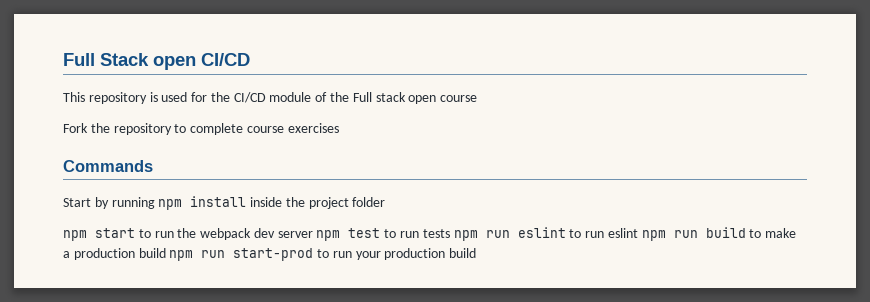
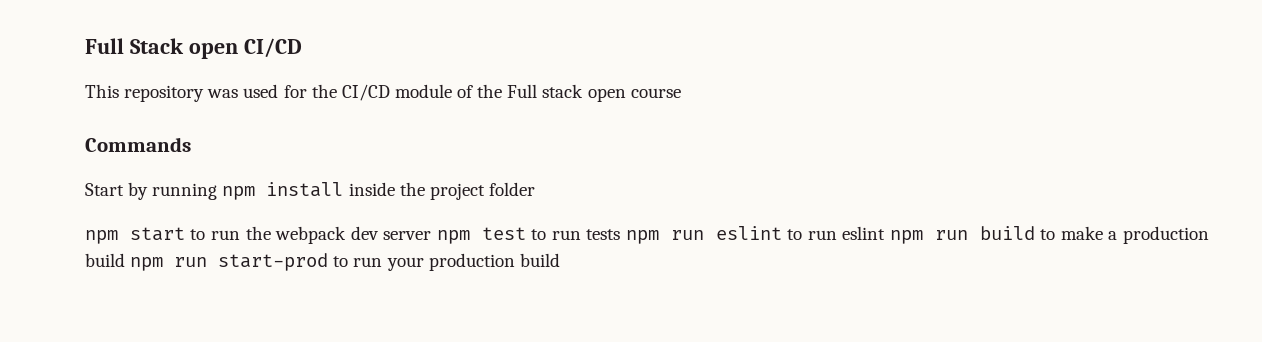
[149,92,158,102] is -> [207,89,239,98] was
[63,123,339,135] // Fork the repository to complete course exercises -> (681, 93) none

